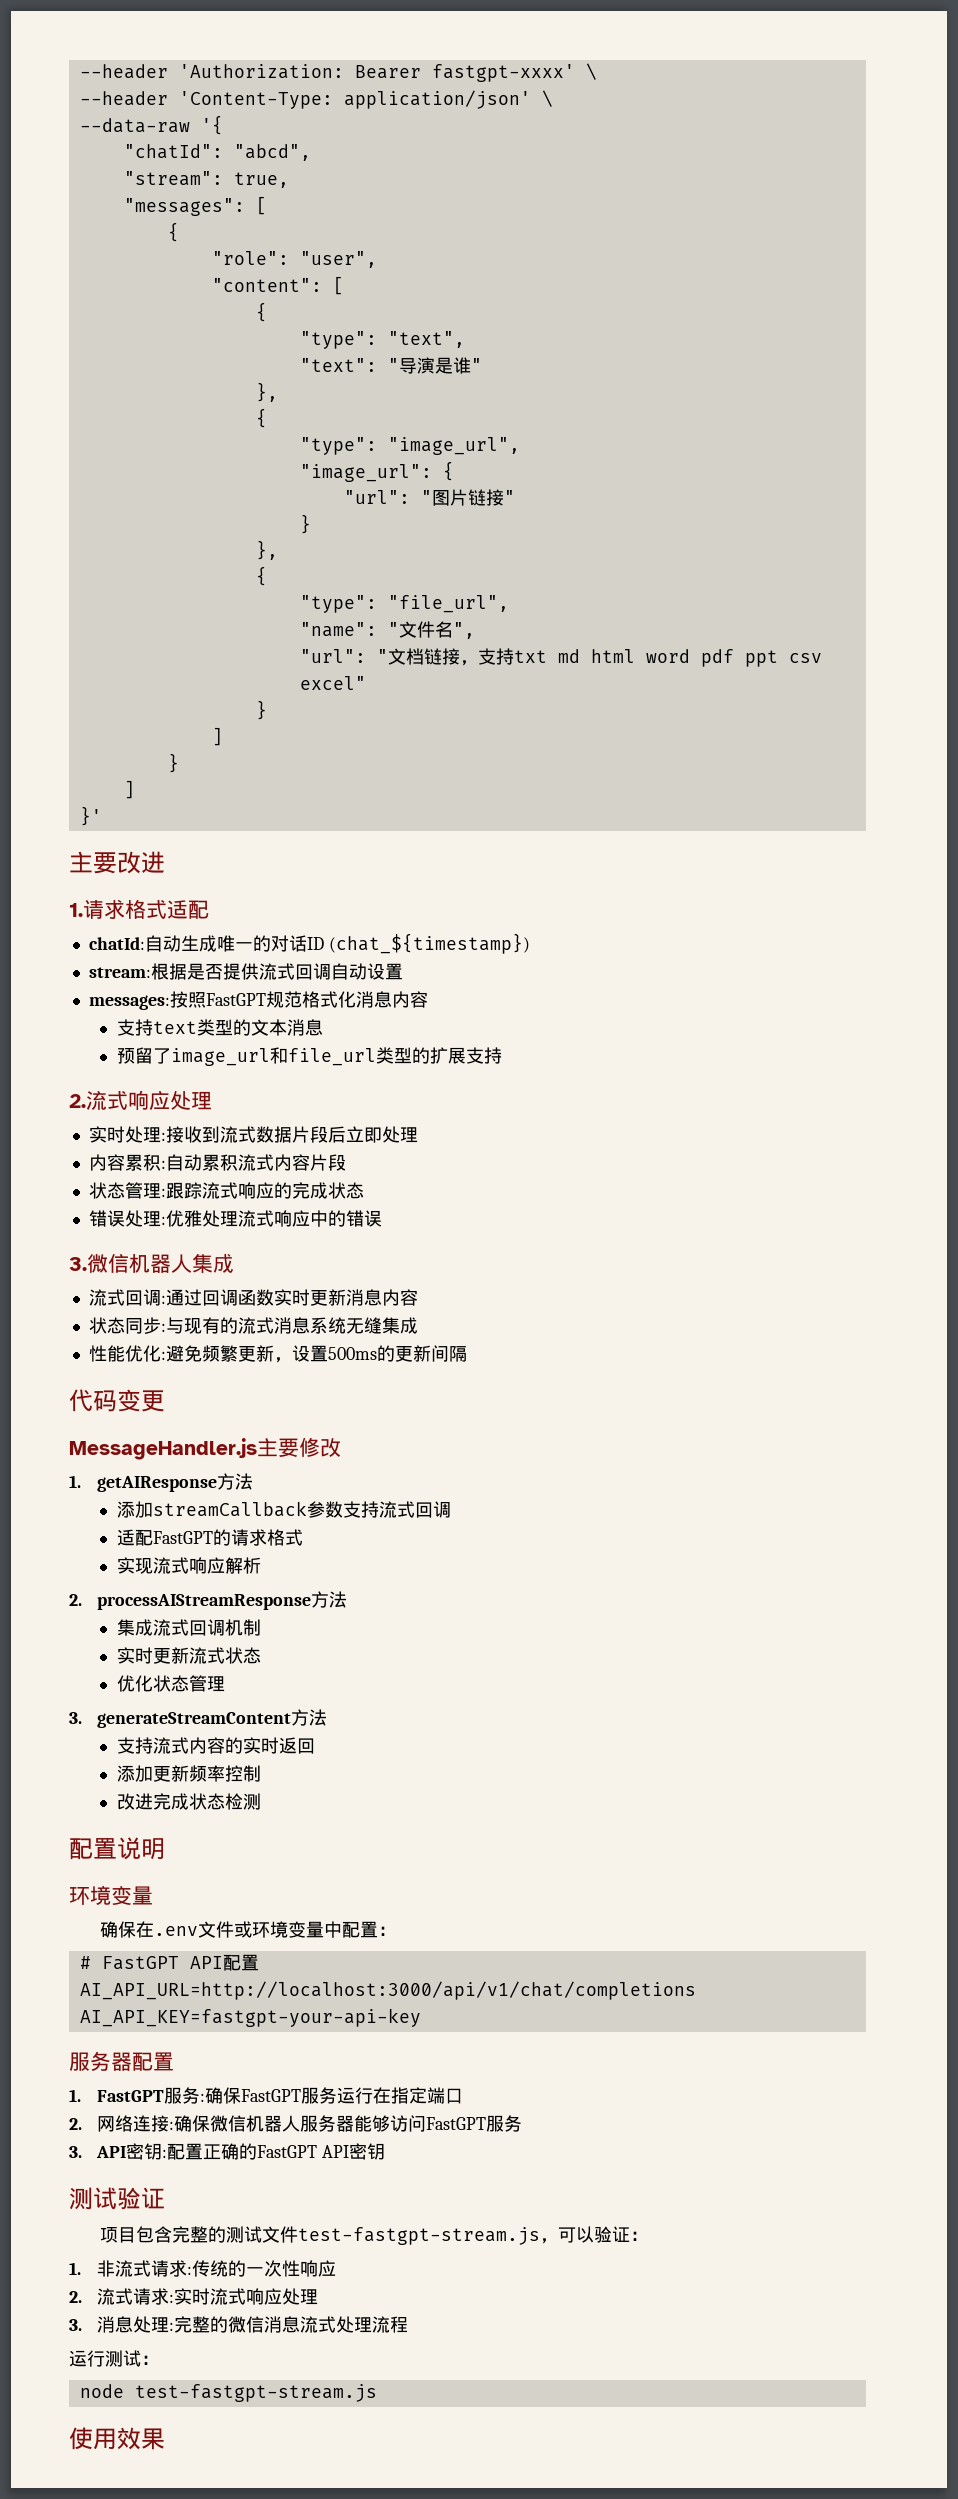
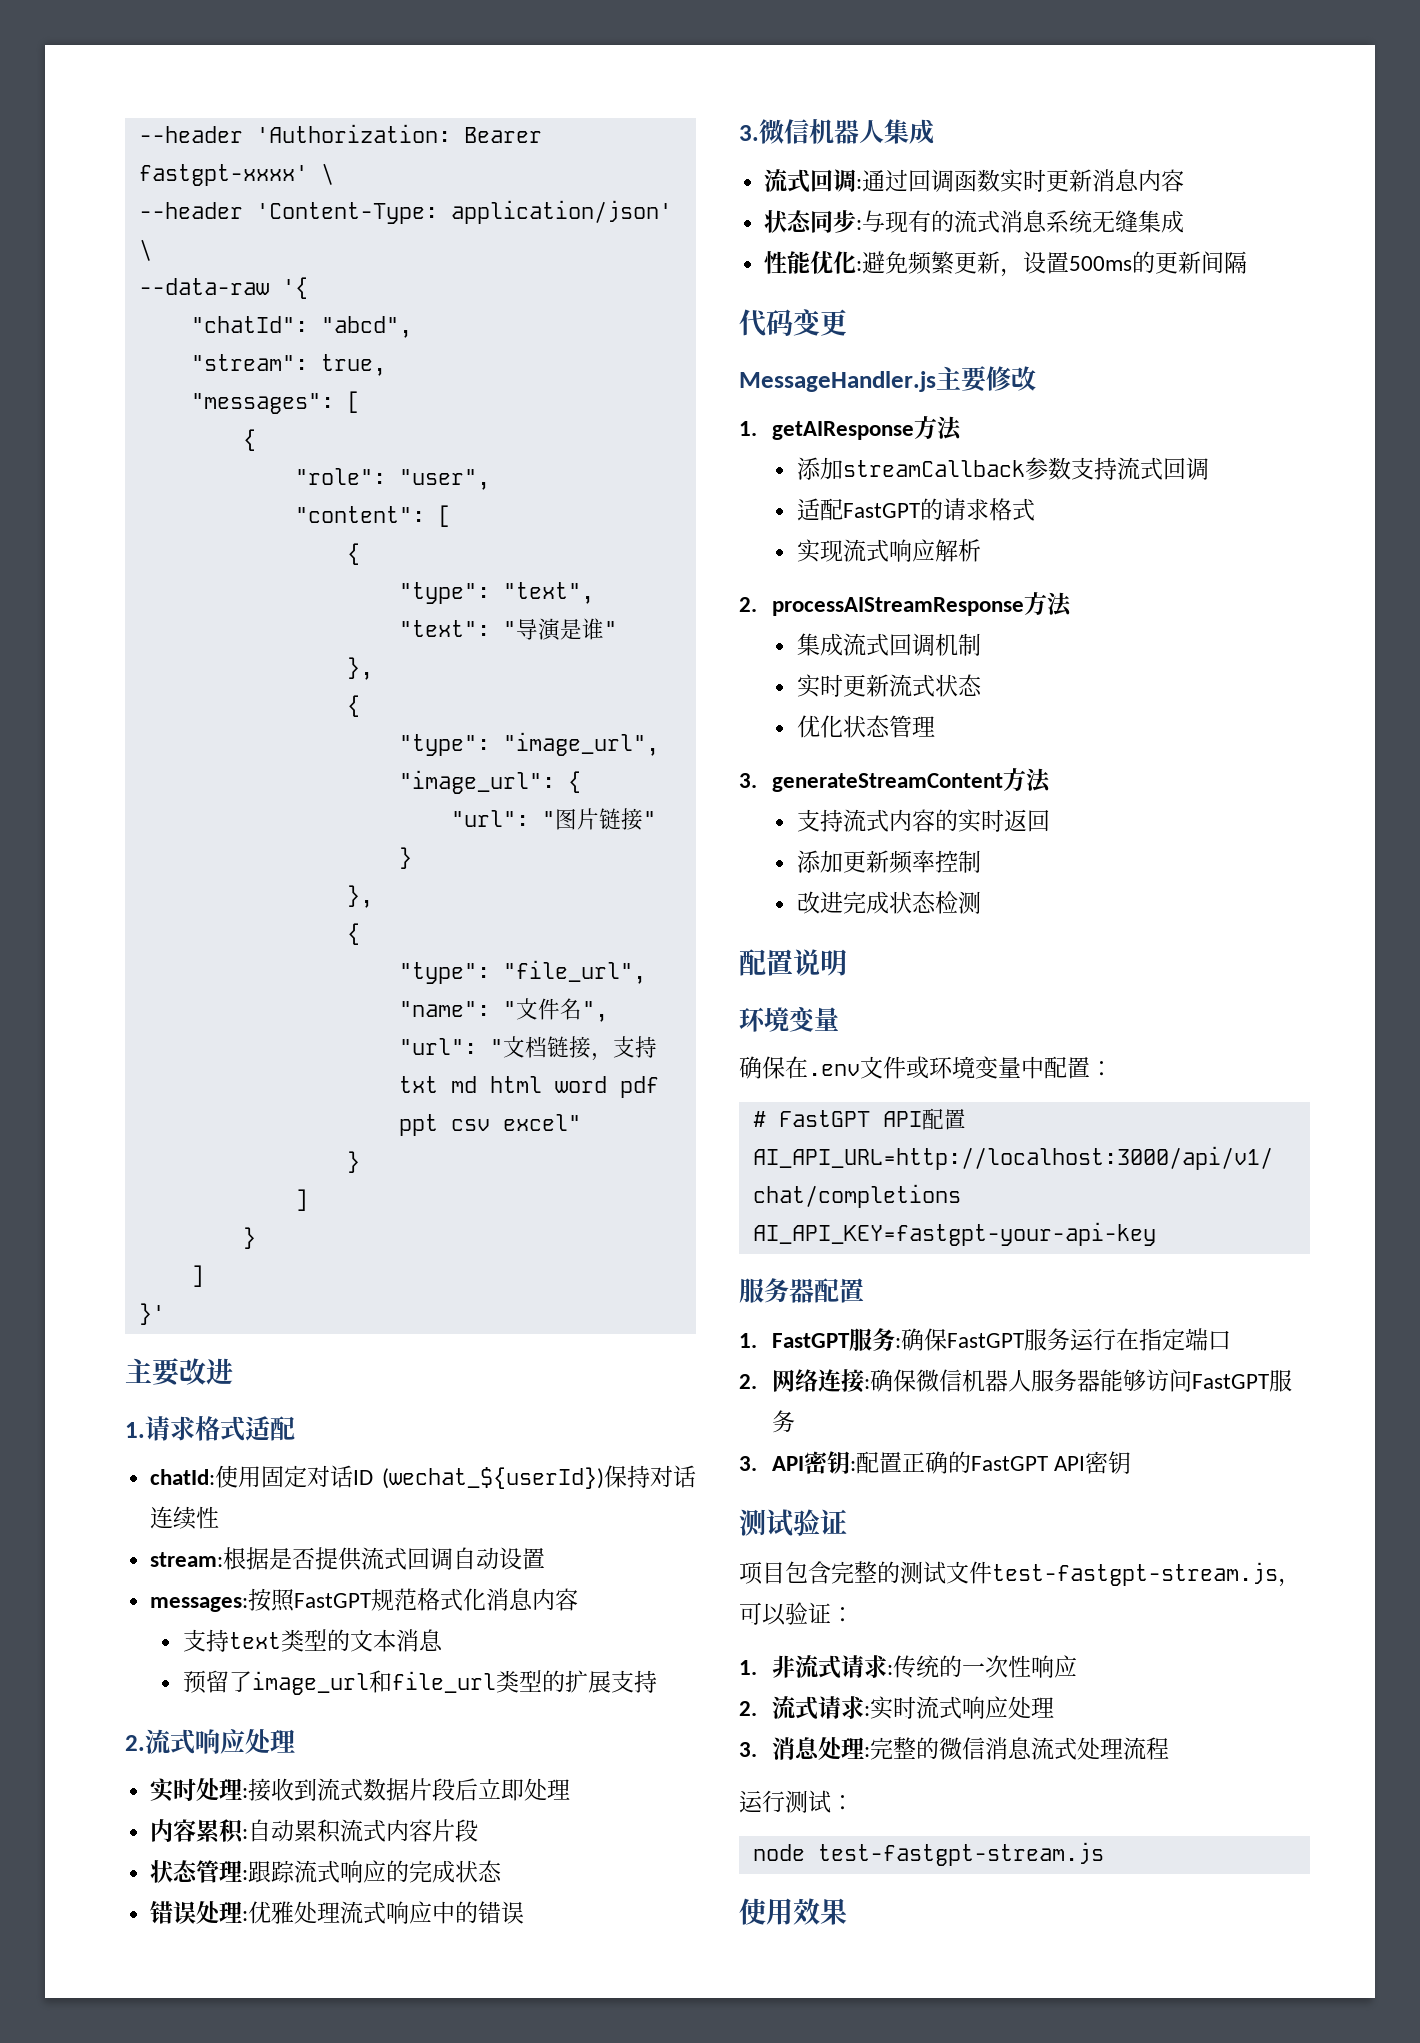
[144,933,530,954] 自动生成唯一的对话ID (chat_${timestamp}) -> [215,1465,696,1489] [150,1506,220,1530] 使用固定对话ID (wechat_${userId})保持对话连续性

